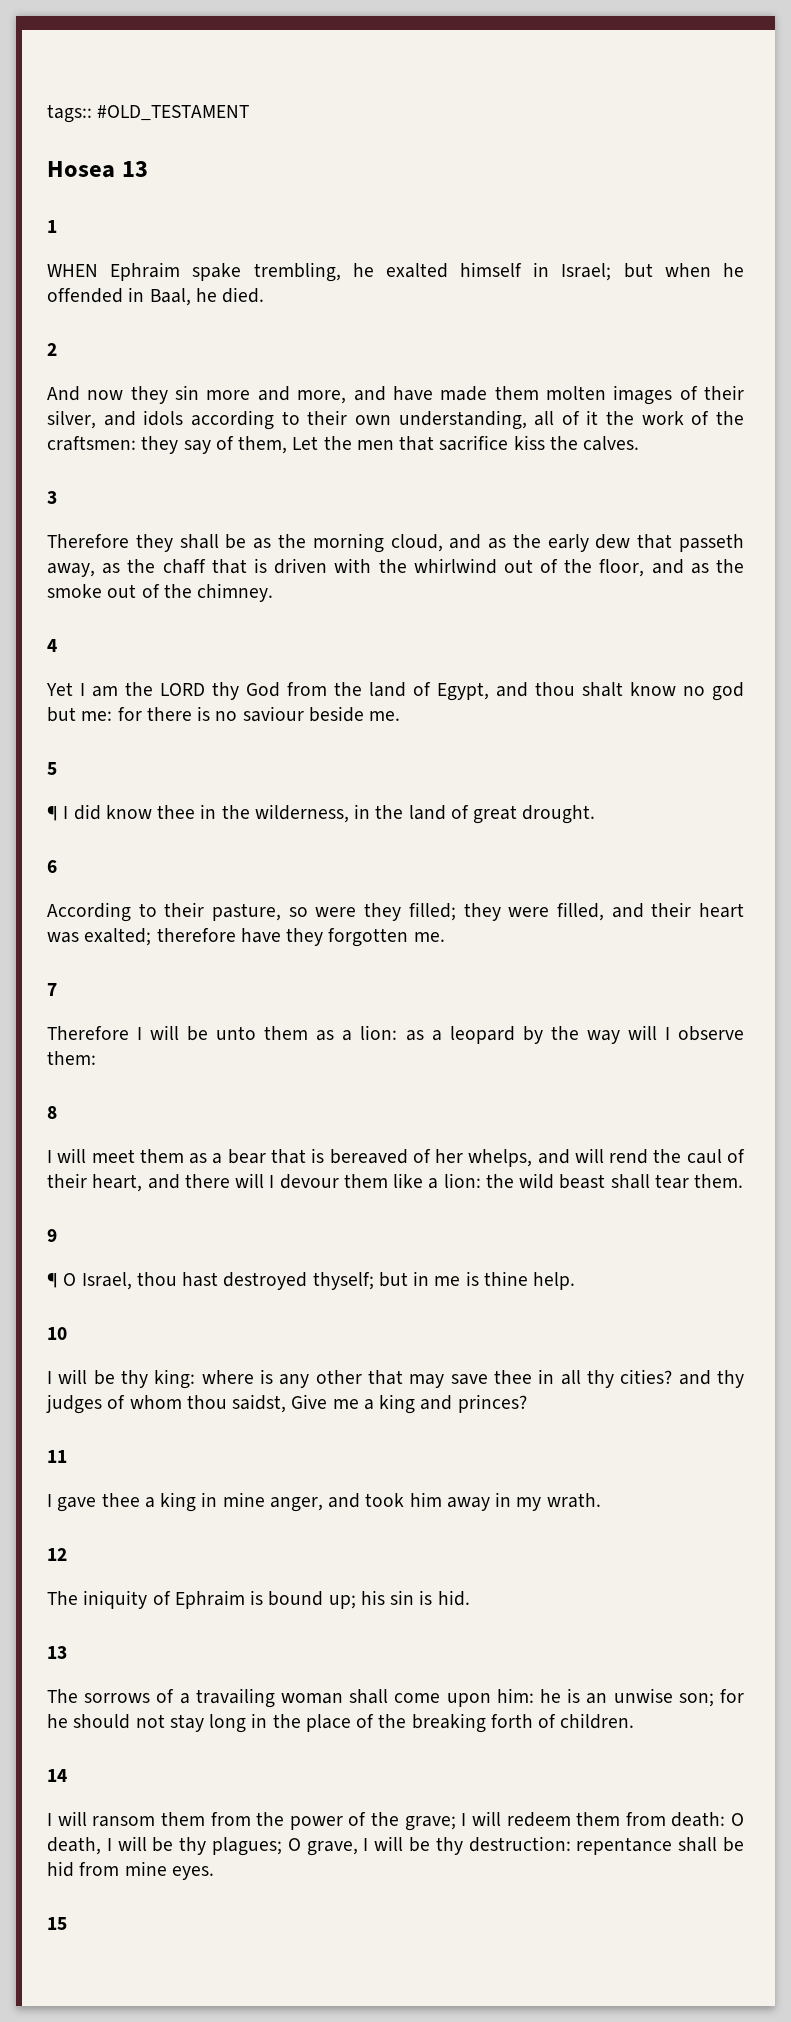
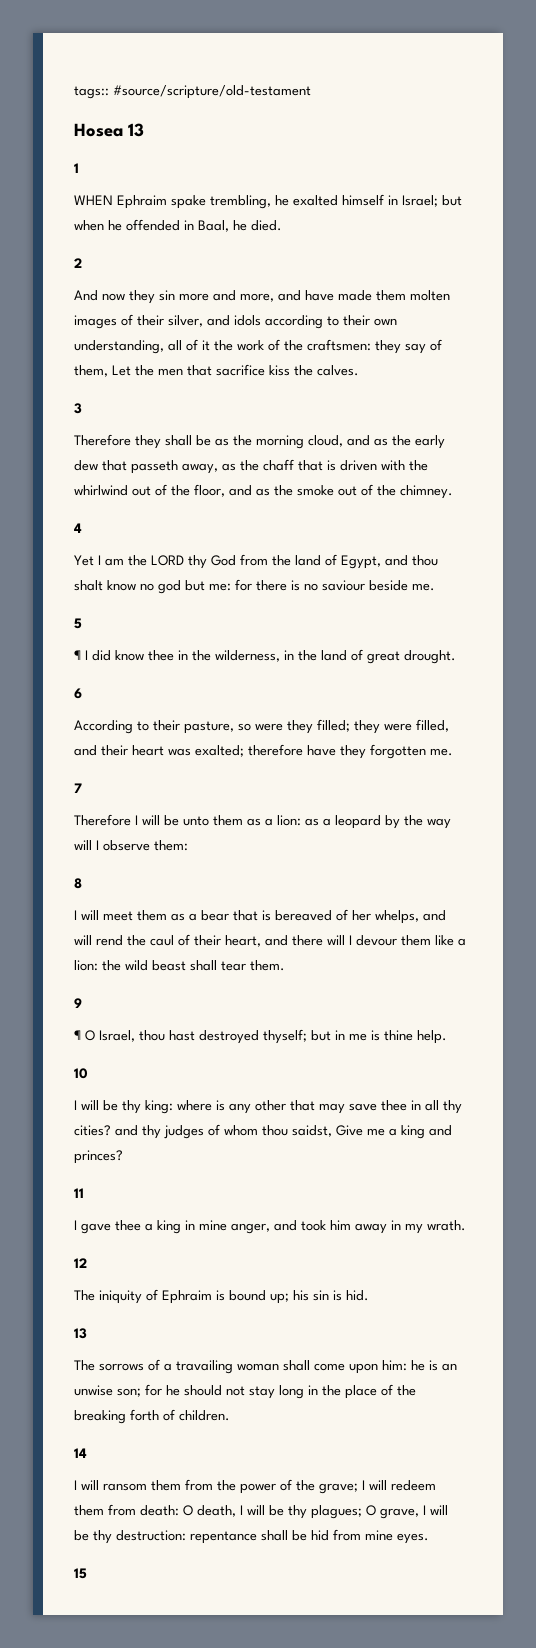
[97,105,250,121] #OLD_TESTAMENT -> [113,85,311,99] #source/scripture/old-testament

